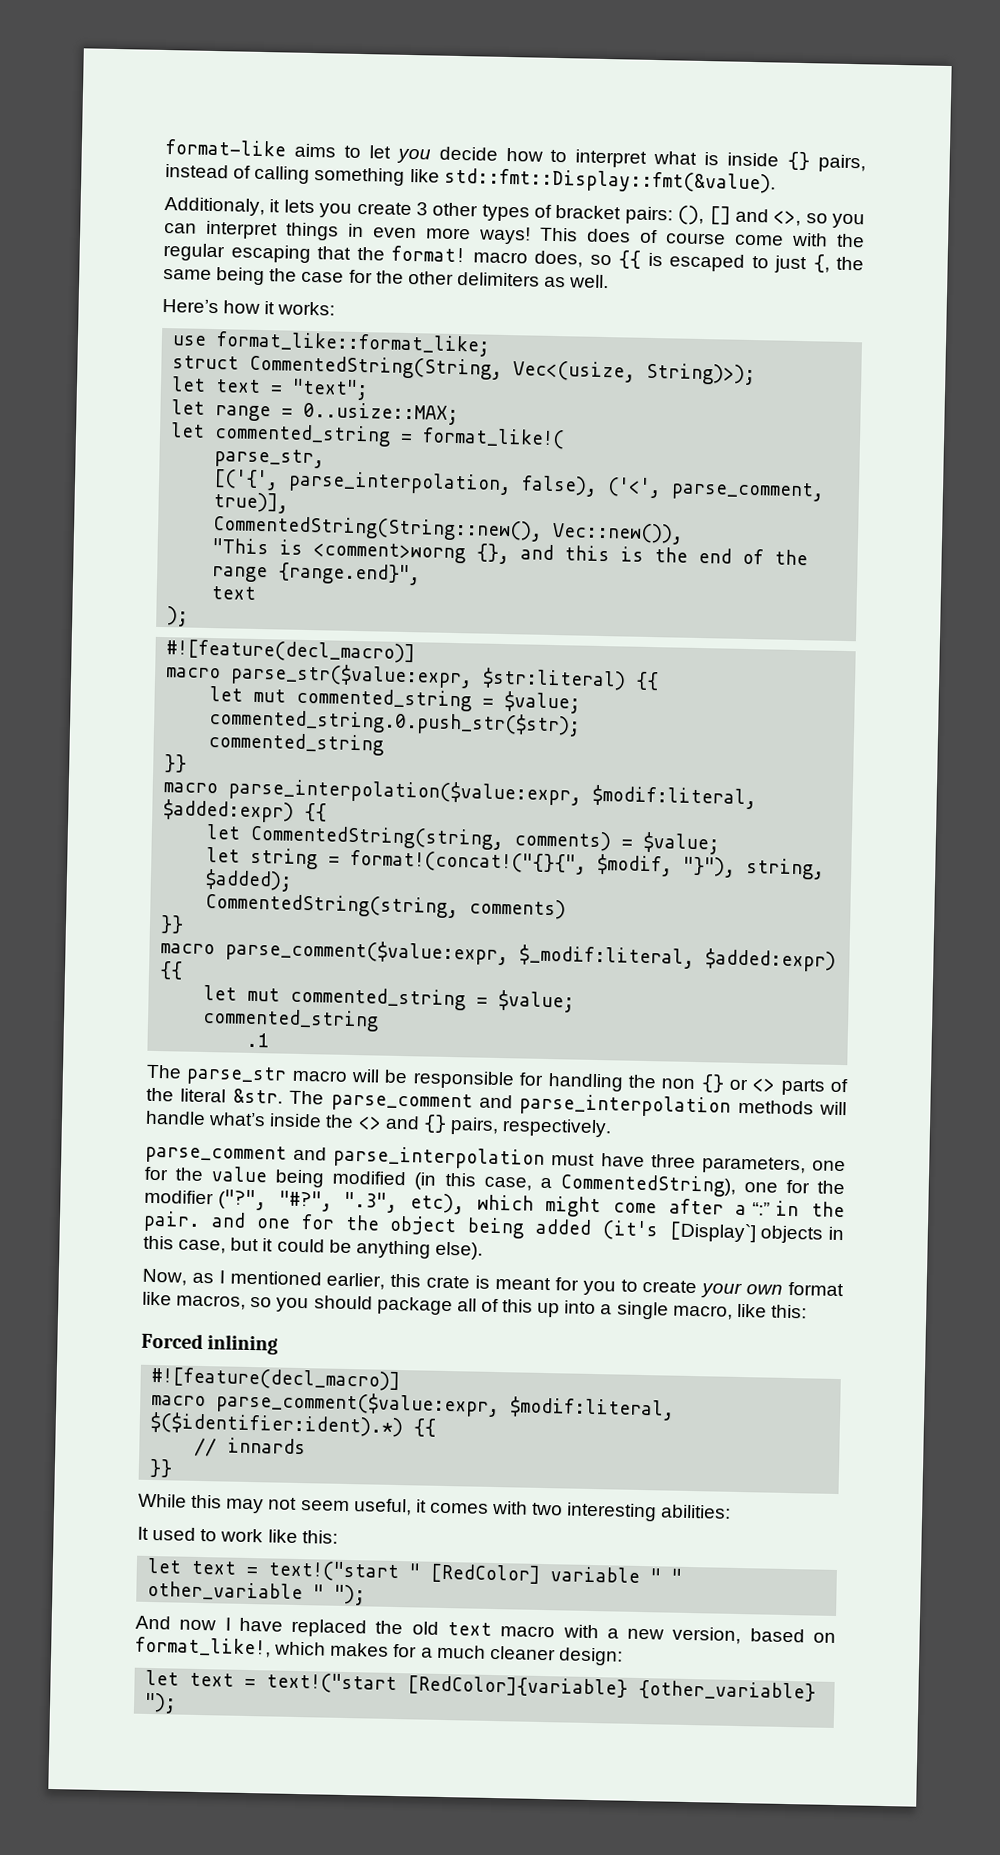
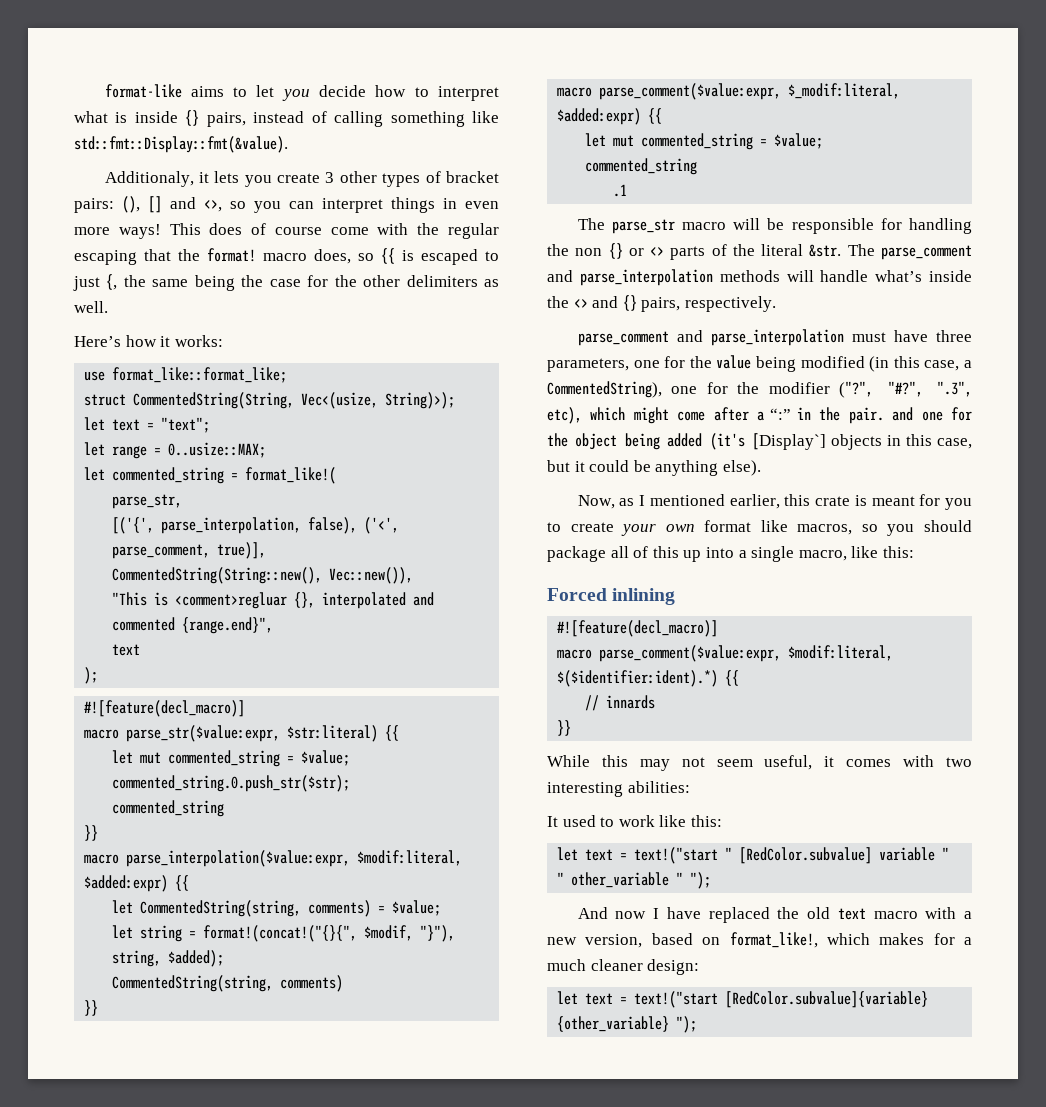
[313,542,809,566] [212,566,269,583] <comment>worng {}, and this is the end of the range -> [175,592,435,609] [112,617,176,631] <comment>regluar {}, interpolated and commented
[430,1563,541,1584] [RedColor] -> [739,847,873,864] [RedColor.subvalue]
[407,1675,629,1698] [RedColor]{variable} -> [725,991,929,1008] [RedColor.subvalue]{variable}

